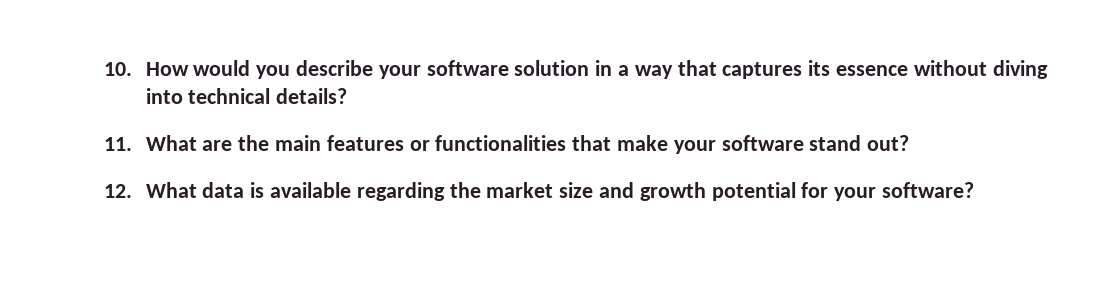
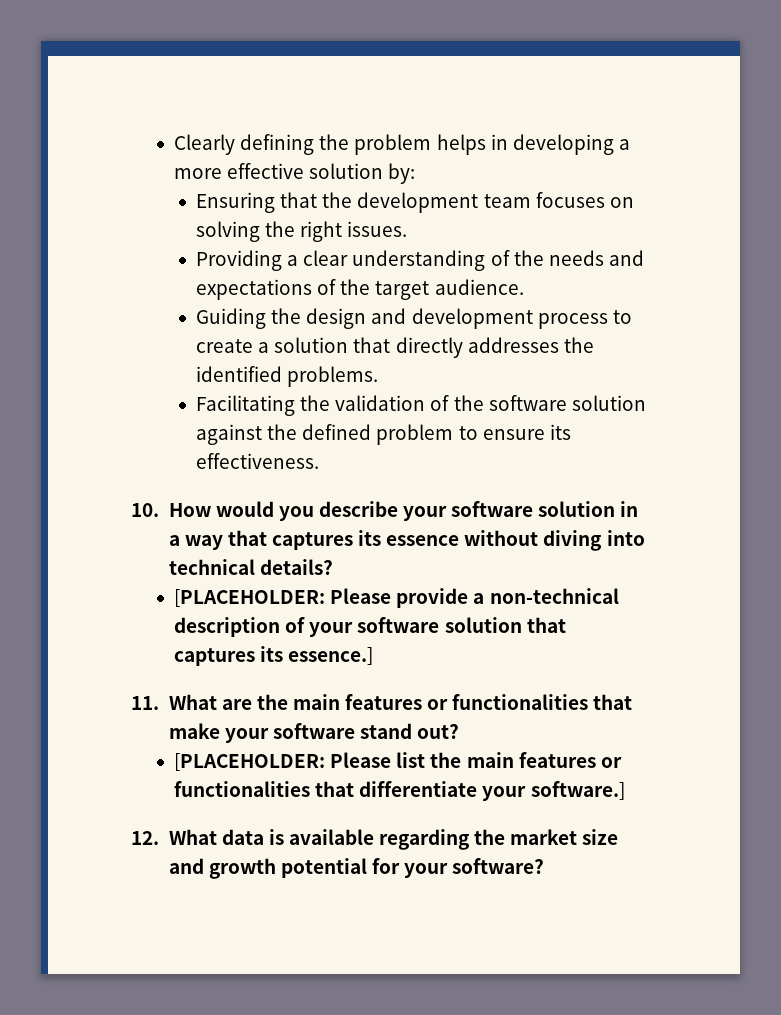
(104, 69) none -> [173,134,630,155] [173,163,416,184] [196,192,634,213] [196,221,408,242] [196,250,644,271] [196,279,524,300] [196,308,632,329] [196,337,594,358] [196,366,379,387] [196,395,646,416] [196,424,571,445] [196,453,320,469] Clearly defining the problem helps in developing a more effective solution by: // Ensuring that the development team focuses on solving the right issues. // Providing a clear understanding of the needs and expectations of the target audience. // Guiding the design and development process to create a solution that directly addresses the identified problems. // Facilitating the validation of the software solution against the defined problem to ensure its effectiveness. //
(348, 96) none -> [173,588,619,608] [173,617,566,637] [173,646,374,666] // [PLACEHOLDER: Please provide a non-technical description of your software solution that captures its essence.]
(910, 143) none -> [173,752,622,771] [173,781,625,801] // [PLACEHOLDER: Please list the main features or functionalities that differentiate your software.]

